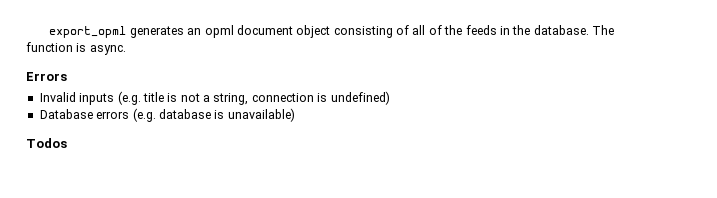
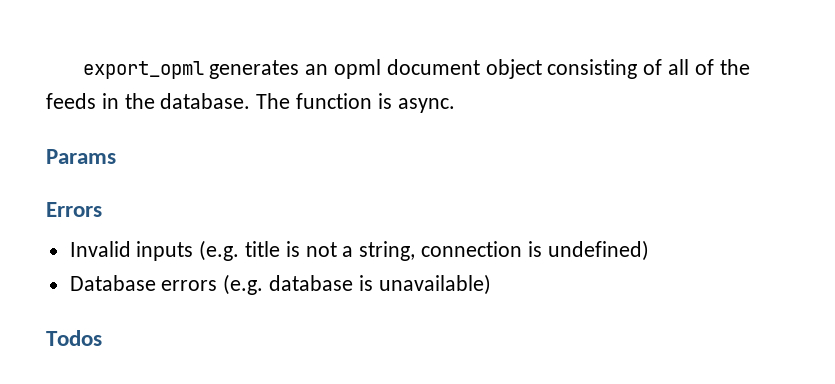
(126, 50) none -> [46,149,116,164] // Params

